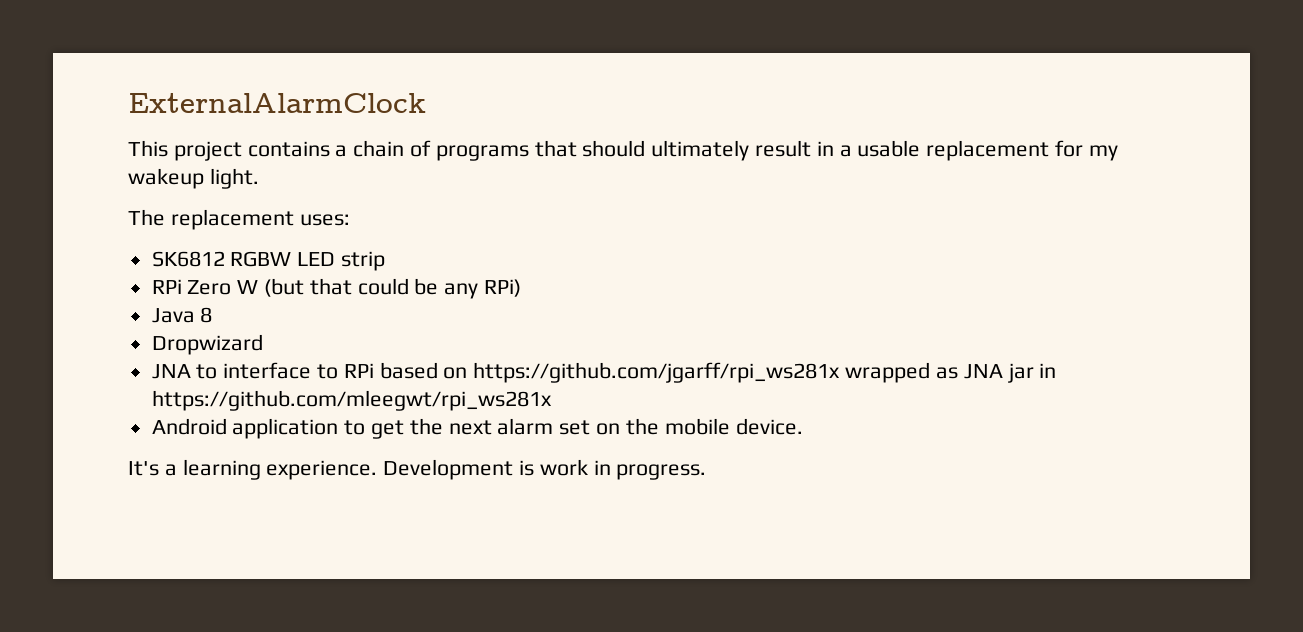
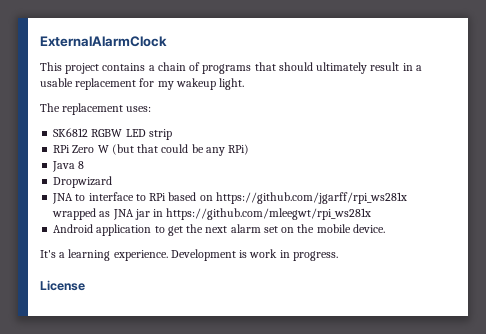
(707, 472) none -> [40,280,85,291] // License

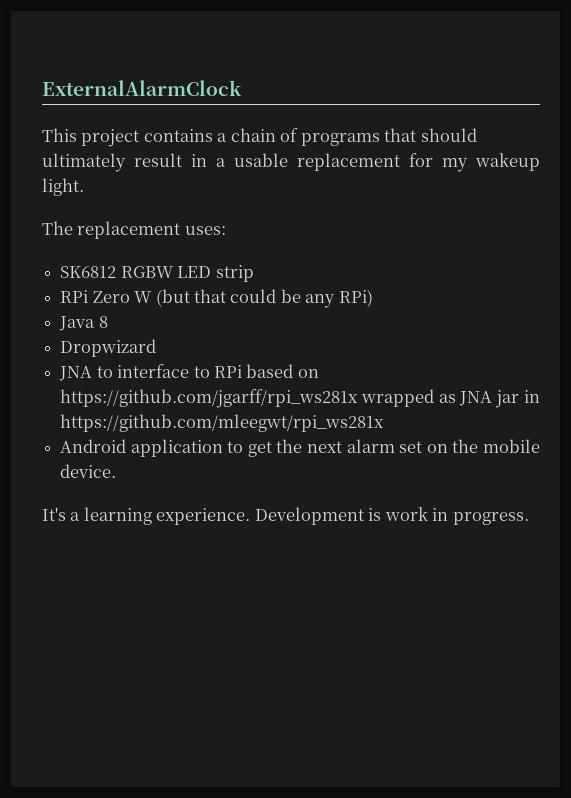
[40,280,85,291] // License -> (529, 518) none

